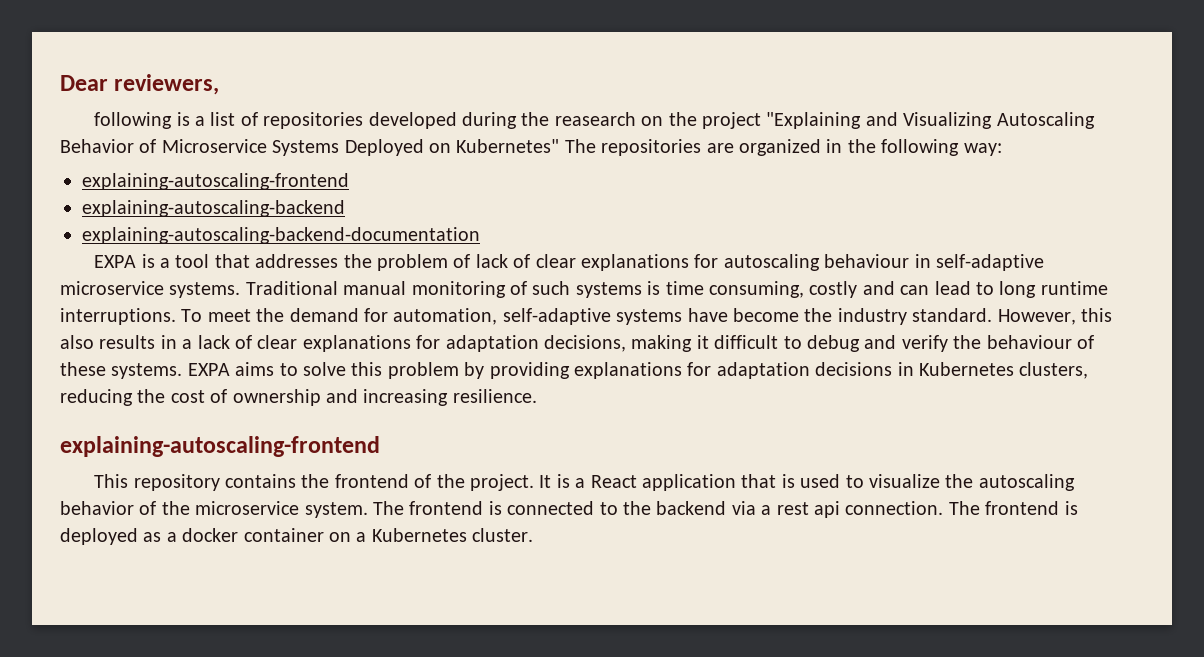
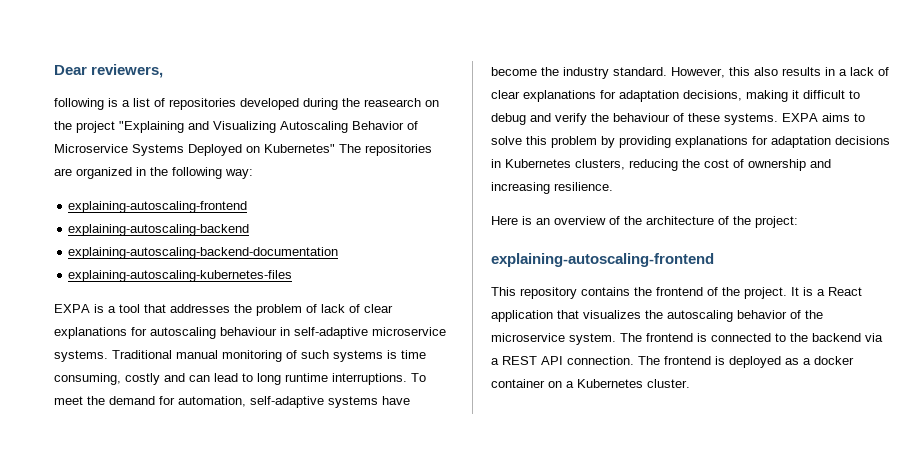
(480, 235) none -> [68,270,293,282] // explaining-autoscaling-kubernetes-files
(537, 396) none -> [491,216,798,228] // Here is an overview of the architecture of the project:
[781,474,940,488] is used to visualize -> [583,310,641,319] visualizes
[776,501,840,518] rest api -> [502,356,563,365] REST API

